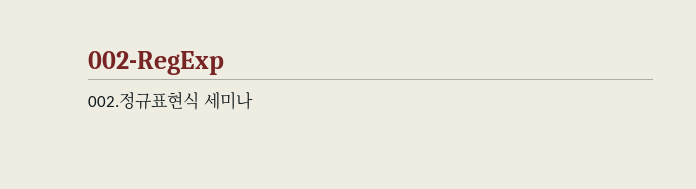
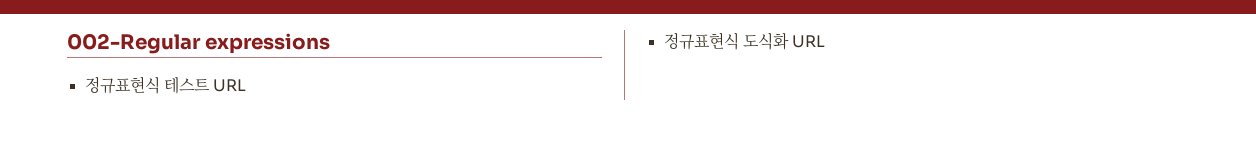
[88,51,224,75] [88,91,253,110] 002-RegExp // 002.정규표현식 세미나 -> [67,33,331,54] [84,76,247,94] [663,32,826,50] 002-Regular expressions // 정규표현식 테스트 URL // 정규표현식 도식화 URL

